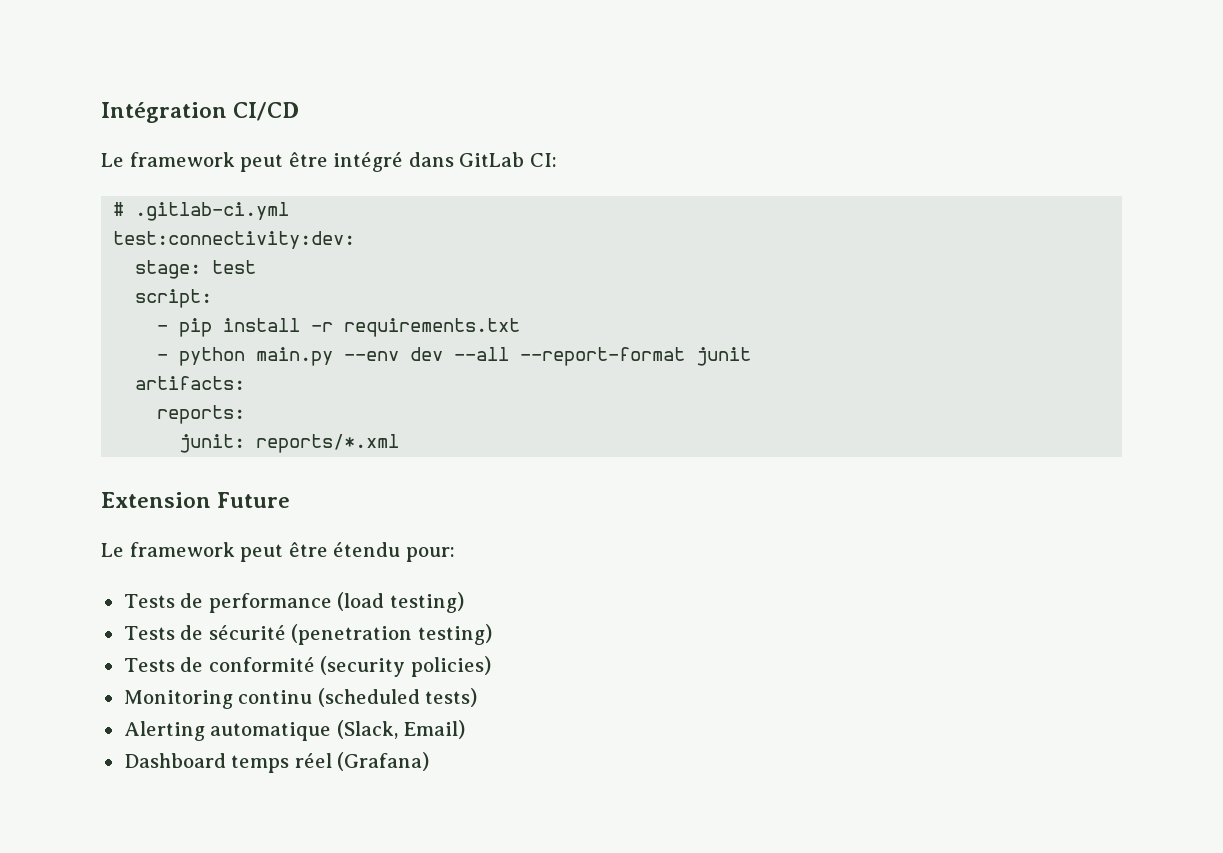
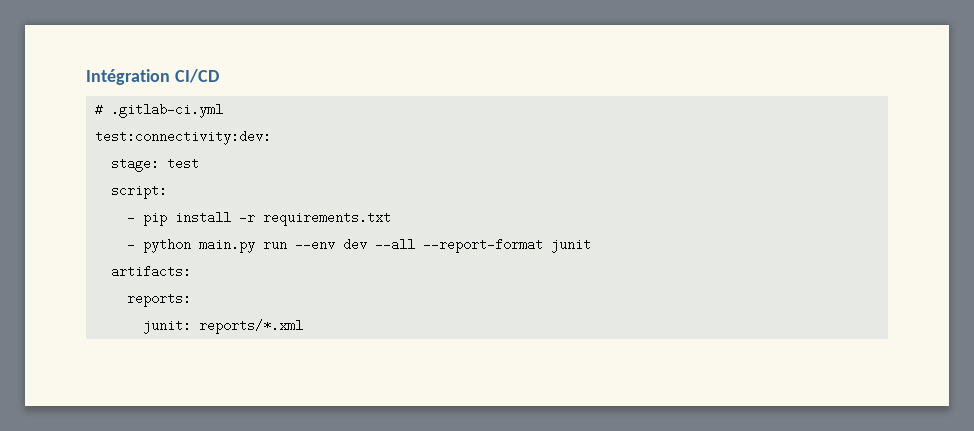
[101,152,557,172] // Le framework peut être intégré dans GitLab CI: -> (219, 76) none
(334, 356) none -> [262,242,287,249] run
[101,492,291,508] [101,542,455,562] [123,592,464,613] [123,624,492,645] [123,656,491,677] [123,688,478,709] [123,720,466,741] [123,752,430,773] // Extension Future // Le framework peut être étendu pour: // Tests de performance (load testing) // Tests de sécurité (penetration testing) // Tests de conformité (security policies) // Monitoring continu (scheduled tests) // Alerting automatique (Slack, Email) // Dashboard temps réel (Grafana) -> (303, 326) none

